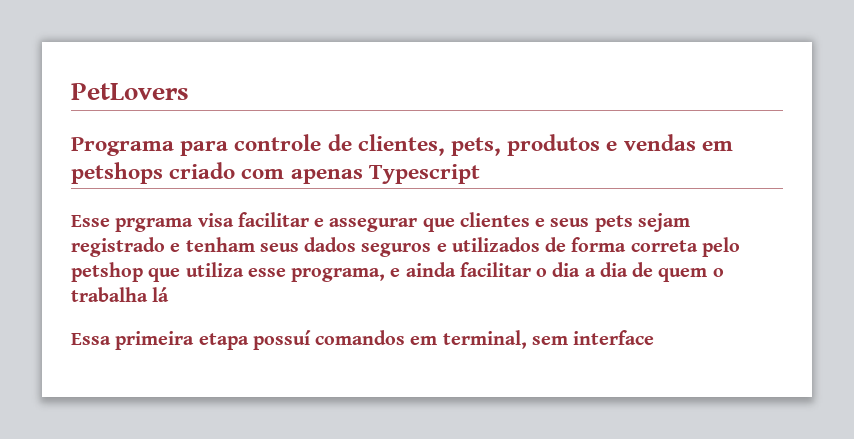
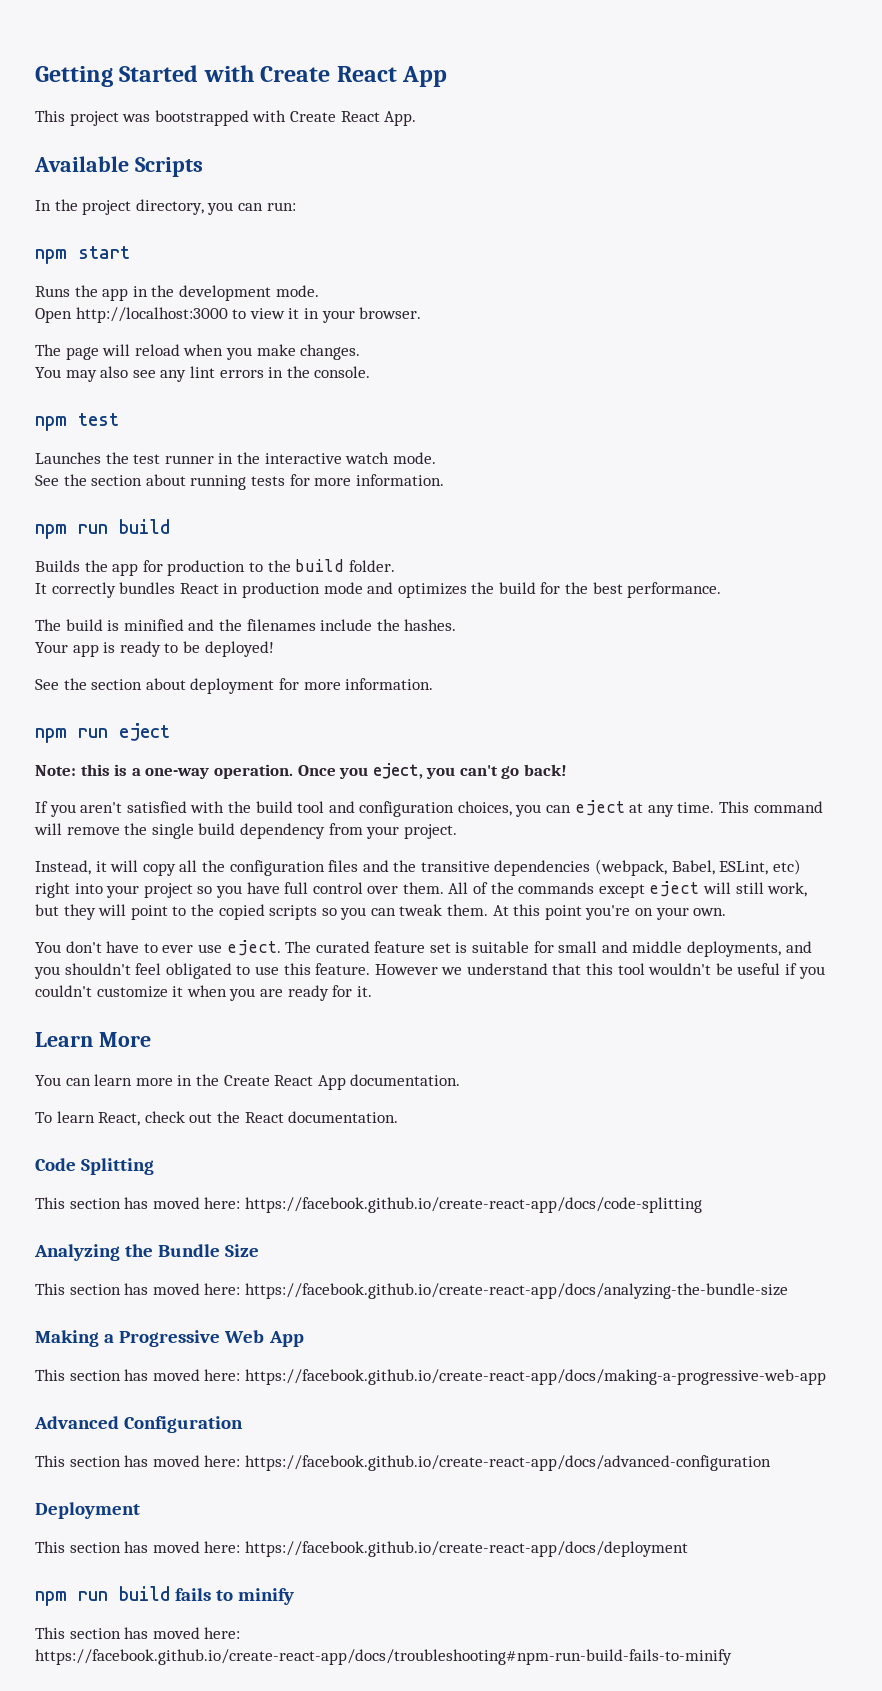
[71,83,189,100] [71,134,733,156] [71,162,480,184] [71,212,690,232] [71,237,740,257] [71,262,724,282] [71,287,170,302] [71,330,655,350] PetLovers // Programa para controle de clientes, pets, produtos e vendas em petshops criado com apenas Typescript // Esse prgrama visa facilitar e assegurar que clientes e seus pets sejam registrado e tenham seus dados seguros e utilizados de forma correta pelo petshop que utiliza esse programa, e ainda facilitar o dia a dia de quem o trabalha lá // Essa primeira etapa possuí comandos em terminal, sem interface -> [35,65,448,87] [35,110,417,126] [34,156,203,177] [35,199,296,215] [35,246,130,264] [35,285,319,301] [35,307,422,323] [35,344,361,360] [35,366,371,382] [35,413,119,431] [35,452,436,464] [35,474,444,490] [35,519,170,539] [35,559,395,576] [35,582,722,598] [35,619,457,631] [35,641,274,657] [35,678,434,694] [35,723,170,743] [35,763,568,779] [35,800,823,817] [34,823,457,839] [35,859,801,876] [35,881,808,898] [35,904,727,920] [35,940,812,957] [34,963,825,979] [35,985,372,1001] [35,1032,151,1047] [35,1074,461,1090] [35,1111,399,1126] [35,1158,155,1175] [35,1197,702,1213] [34,1244,260,1261] [35,1283,788,1299] [35,1330,304,1347] [35,1369,826,1385] [34,1416,244,1433] [35,1455,771,1471] [35,1502,140,1519] [35,1541,688,1557] [35,1586,295,1606] [35,1627,241,1639] [35,1649,732,1665] Getting Started with Create React App // This project was bootstrapped with Create React App. // Available Scripts // In the project directory, you can run: // npm start // Runs the app in the development mode. // Open http://localhost:3000 to view it in your browser. // The page will reload when you make changes. // You may also see any lint errors in the console. // npm test // Launches the test runner in the interactive watch mode. // See the section about running tests for more information. // npm run build // Builds the app for production to the build folder. // It correctly bundles React in production mode and optimizes the build for the best performance. // The build is minified and the filenames include the hashes. // Your app is ready to be deployed! // See the section about deployment for more information. // npm run eject // Note: this is a one-way operation. Once you eject, you can't go back! // If you aren't satisfied with the build tool and configuration choices, you can eject at any time. This command will remove the single build dependency from your project. // Instead, it will copy all the configuration files and the transitive dependencies (webpack, Babel, ESLint, etc) right into your project so you have full control over them. All of the commands except eject will still work, but they will point to the copied scripts so you can tweak them. At this point you're on your own. // You don't have to ever use eject. The curated feature set is suitable for small and middle deployments, and you shouldn't feel obligated to use this feature. However we understand that this tool wouldn't be useful if you couldn't customize it when you are ready for it. // Learn More // You can learn more in the Create React App documentation. // To learn React, check out the React documentation. // Code Splitting // This section has moved here: https://facebook.github.io/create-react-app/docs/code-splitting // Analyzing the Bundle Size // This section has moved here: https://facebook.github.io/create-react-app/docs/analyzing-the-bundle-size // Making a Progressive Web App // This section has moved here: https://facebook.github.io/create-react-app/docs/making-a-progressive-web-app // Advanced Configuration // This section has moved here: https://facebook.github.io/create-react-app/docs/advanced-configuration // Deployment // This section has moved here: https://facebook.github.io/create-react-app/docs/deployment // npm run build fails to minify // This section has moved here: https://facebook.github.io/create-react-app/docs/troubleshooting#npm-run-build-fails-to-minify

